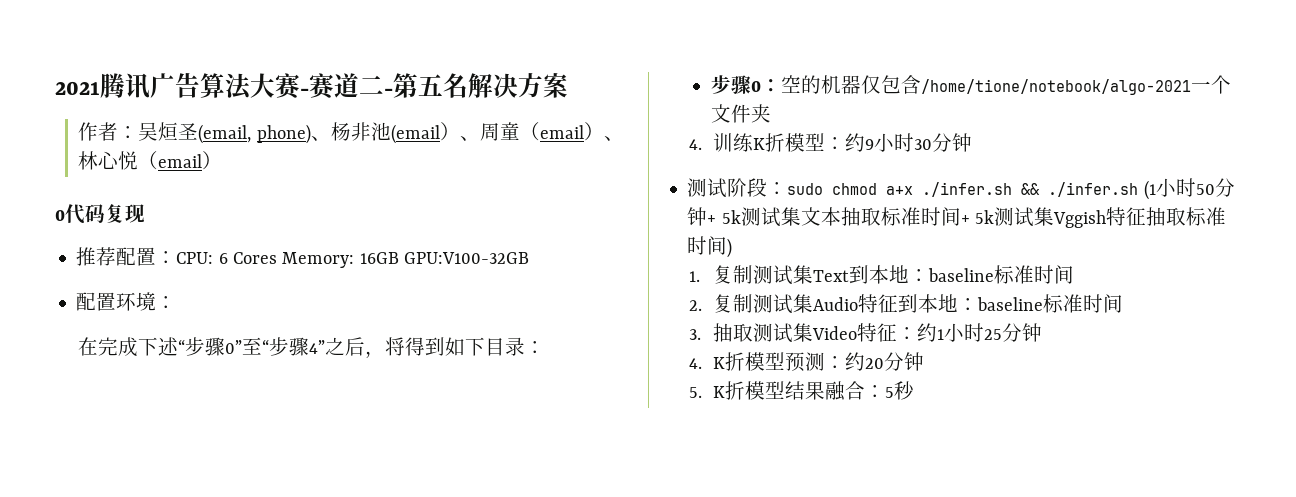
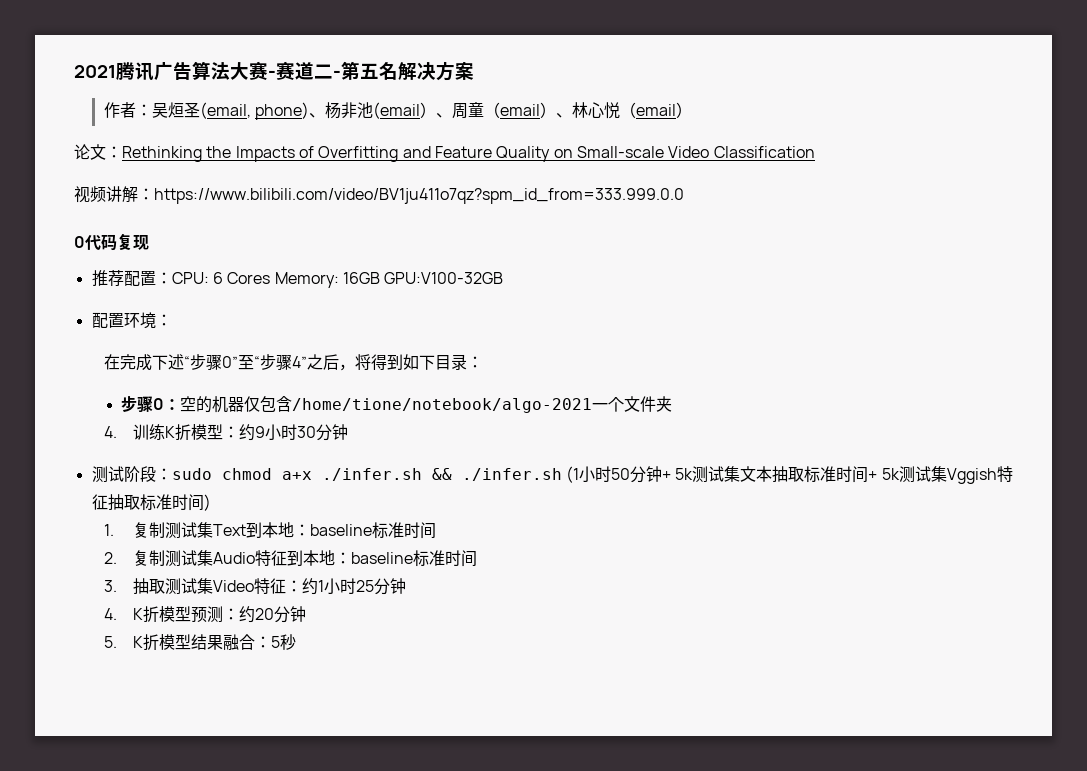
(223, 160) none -> [74,144,815,162] [74,186,684,204] // 论文：Rethinking the Impacts of Overfitting and Feature Quality on Small-scale Video Classification // 视频讲解：https://www.bilibili.com/video/BV1ju411o7qz?spm_id_from=333.999.0.0

